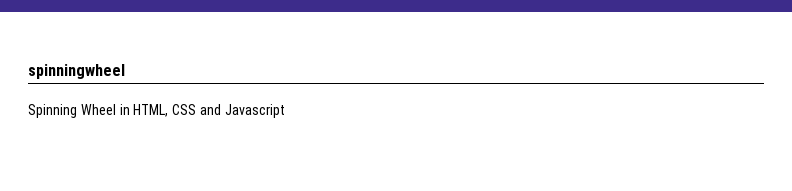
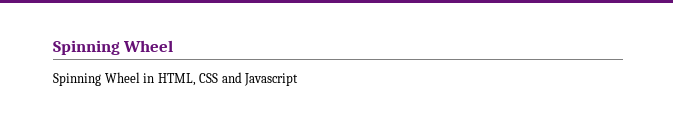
[28,64,125,79] spinningwheel -> [53,40,174,55] Spinning Wheel

